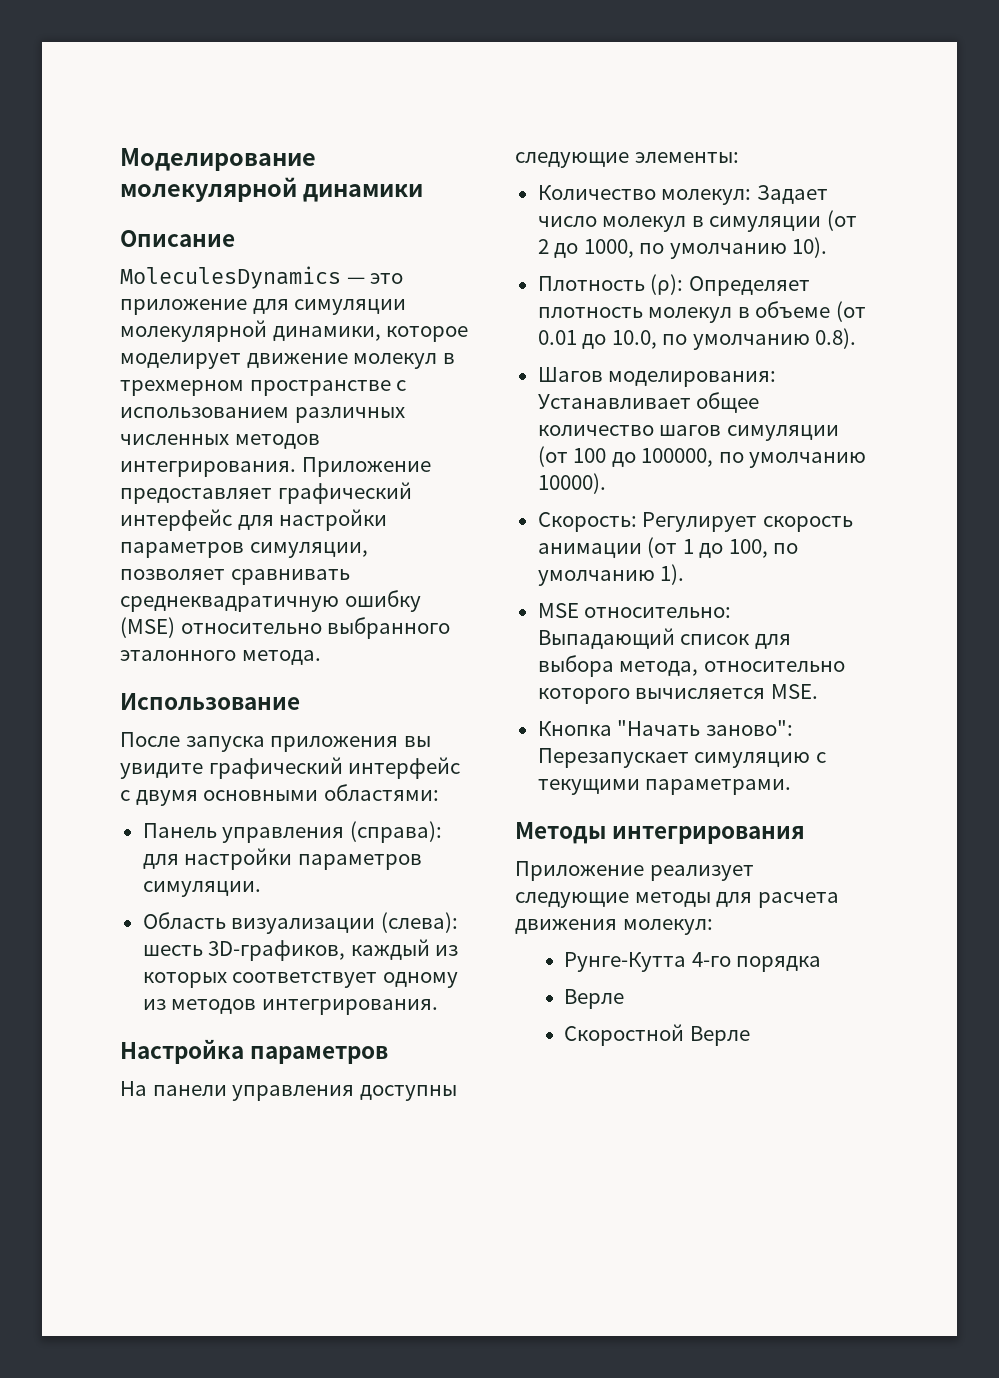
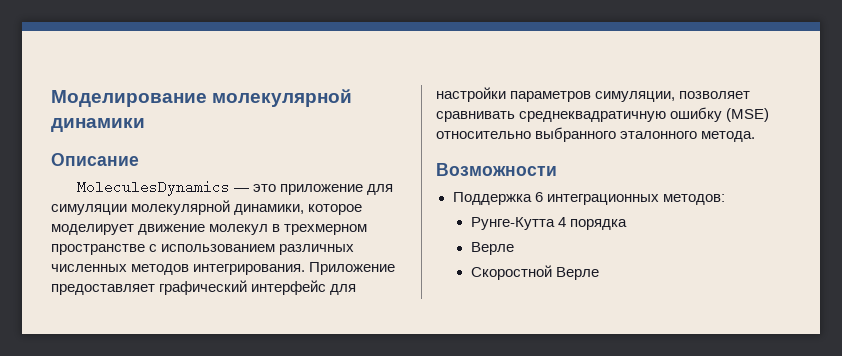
[120,693,300,710] [120,732,431,752] [120,757,461,779] [120,784,439,806] [142,821,442,843] [142,848,422,870] [142,881,261,897] [142,912,458,934] [142,939,459,961] [142,972,458,988] [142,999,438,1015] [120,1039,389,1064] [120,1081,457,1101] [515,152,739,168] [537,185,828,205] [537,210,857,232] [537,237,828,259] [537,274,810,296] [537,301,866,323] [537,328,857,350] [537,367,777,387] [537,392,760,413] [537,425,839,441] [537,446,867,468] [537,473,606,494] [537,512,853,532] [537,537,799,558] [537,564,685,586] [537,603,732,618] [537,628,791,649] [537,655,845,677] [537,684,818,704] [537,720,793,736] [537,748,826,768] [537,779,792,795] [515,822,806,844] [515,861,754,881] [515,892,839,908] [515,919,713,935] Использование // После запуска приложения вы увидите графический интерфейс с двумя основными областями: // Панель управления (справа): для настройки параметров симуляции. // Область визуализации (слева): шесть 3D-графиков, каждый из которых соответствует одному из методов интегрирования. // Настройка параметров // На панели управления доступны следующие элементы: // Количество молекул: Задает число молекул в симуляции (от 2 до 1000, по умолчанию 10). // Плотность (ρ): Определяет плотность молекул в объеме (от 0.01 до 10.0, по умолчанию 0.8). // Шагов моделирования: Устанавливает общее количество шагов симуляции (от 100 до 100000, по умолчанию 10000). // Скорость: Регулирует скорость анимации (от 1 до 100, по умолчанию 1). // MSE относительно: Выпадающий список для выбора метода, относительно которого вычисляется MSE. // Кнопка "Начать заново": Перезапускает симуляцию с текущими параметрами. // Методы интегрирования // Приложение реализует следующие методы для расчета движения молекул: -> [436,163,557,176] [452,192,725,205] Возможности // Поддержка 6 интеграционных методов:
[691,952,731,967] 4-го -> [557,217,566,227] 4

